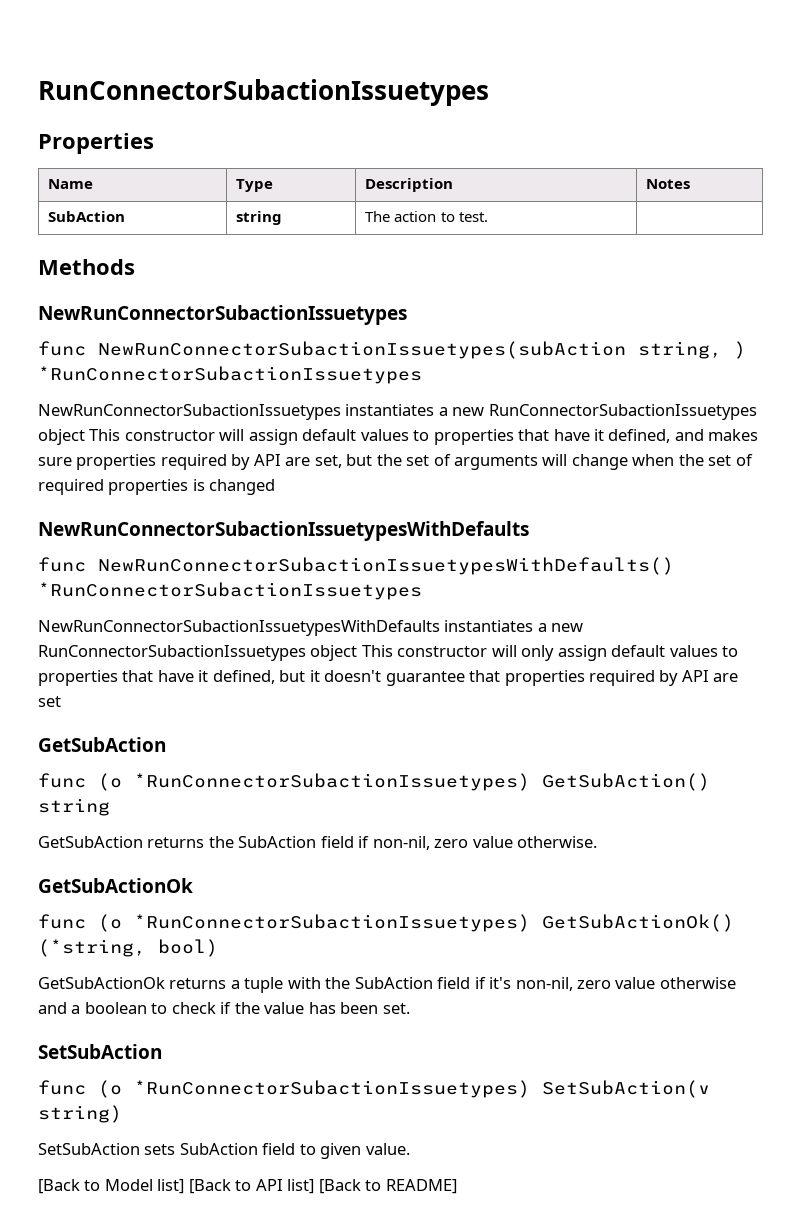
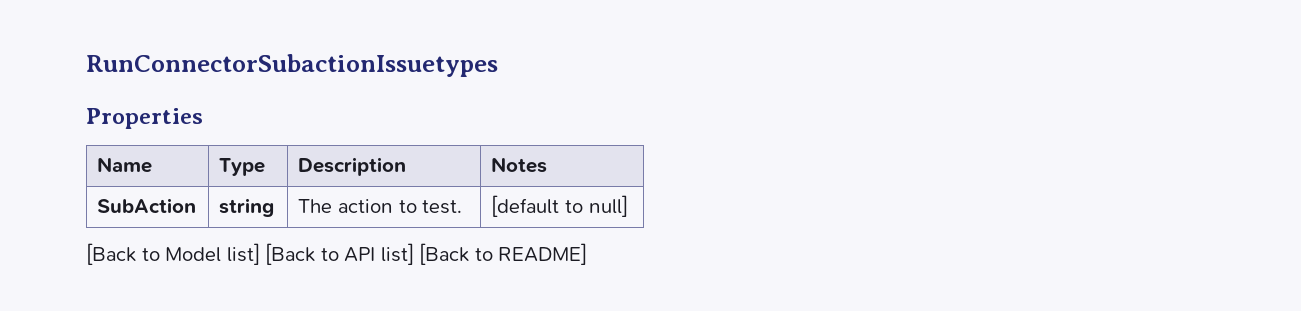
[38,259,135,275] [38,305,407,325] [38,341,746,359] [38,366,422,384] [38,404,757,420] [38,429,759,445] [38,454,753,470] [38,479,276,495] [38,521,529,541] [38,557,674,575] [38,582,422,600] [38,620,584,636] [38,645,739,661] [38,670,739,686] [38,696,61,707] [38,737,166,752] [38,773,710,791] [38,798,110,816] [38,836,598,850] [38,878,193,893] [38,914,734,932] [38,939,218,957] [38,977,736,993] [38,1002,410,1014] [38,1044,162,1059] [38,1080,710,1098] [38,1105,122,1123] [38,1143,410,1159] // Methods // NewRunConnectorSubactionIssuetypes // func NewRunConnectorSubactionIssuetypes(subAction string, ) *RunConnectorSubactionIssuetypes // NewRunConnectorSubactionIssuetypes instantiates a new RunConnectorSubactionIssuetypes object This constructor will assign default values to properties that have it defined, and makes sure properties required by API are set, but the set of arguments will change when the set of required properties is changed // NewRunConnectorSubactionIssuetypesWithDefaults // func NewRunConnectorSubactionIssuetypesWithDefaults() *RunConnectorSubactionIssuetypes // NewRunConnectorSubactionIssuetypesWithDefaults instantiates a new RunConnectorSubactionIssuetypes object This constructor will only assign default values to properties that have it defined, but it doesn't guarantee that properties required by API are set // GetSubAction // func (o *RunConnectorSubactionIssuetypes) GetSubAction() string // GetSubAction returns the SubAction field if non-nil, zero value otherwise. // GetSubActionOk // func (o *RunConnectorSubactionIssuetypes) GetSubActionOk() (*string, bool) // GetSubActionOk returns a tuple with the SubAction field if it's non-nil, zero value otherwise and a boolean to check if the value has been set. // SetSubAction // func (o *RunConnectorSubactionIssuetypes) SetSubAction(v string) // SetSubAction sets SubAction field to given value. -> [491,195,628,217] [default to null]

